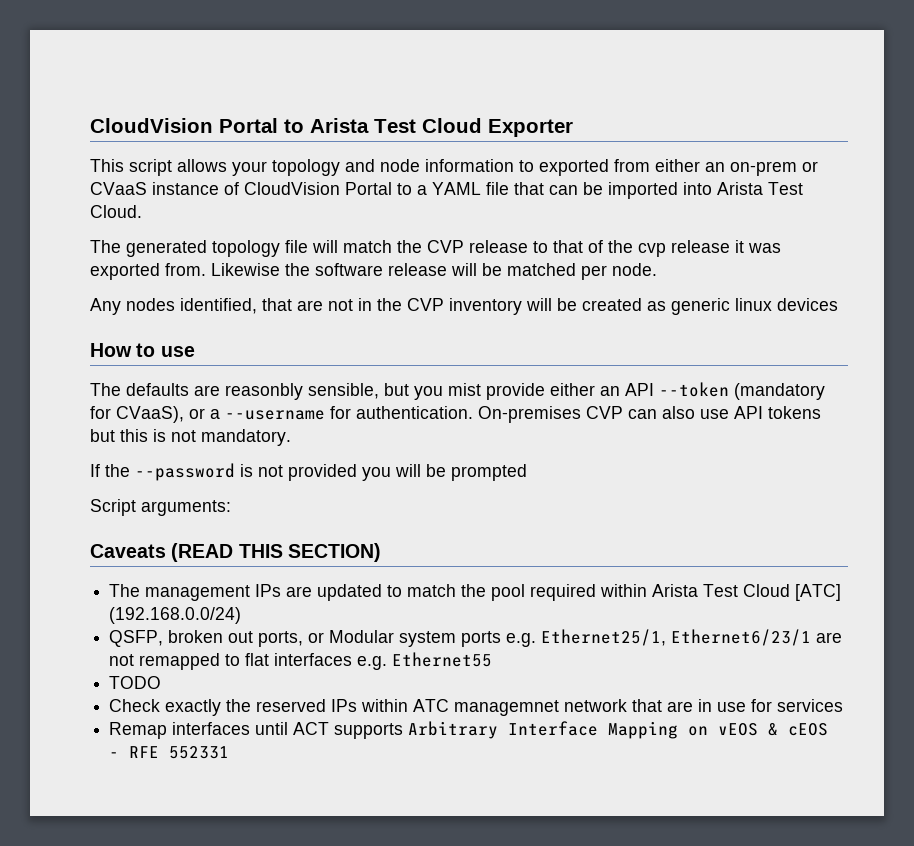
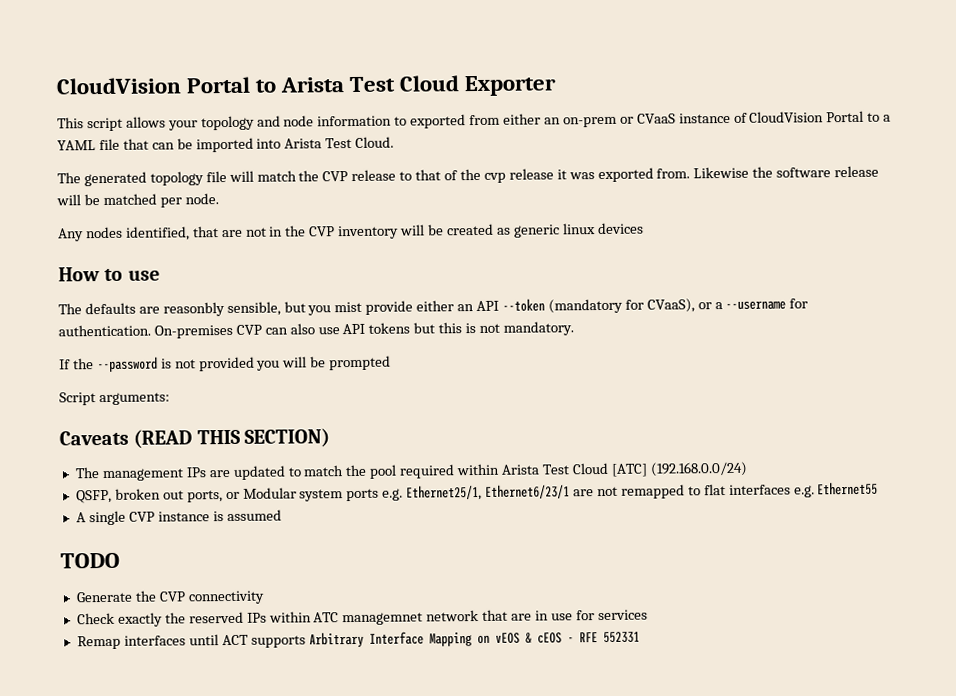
[109,676,162,689] TODO -> [75,509,282,526] [60,552,120,569] [75,590,265,605] A single CVP instance is assumed // TODO // Generate the CVP connectivity

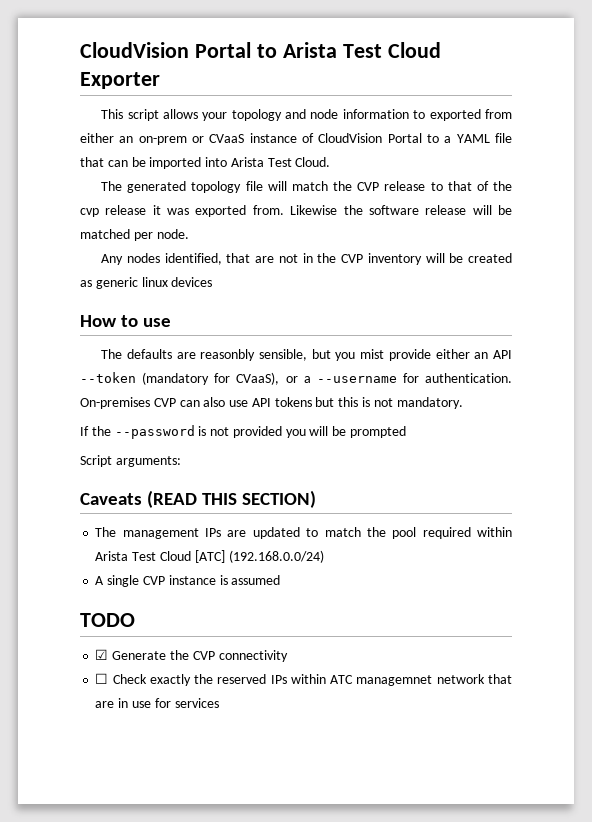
[75,481,879,504] // QSFP, broken out ports, or Modular system ports e.g. Ethernet25/1, Ethernet6/23/1 are not remapped to flat interfaces e.g. Ethernet55 -> (324, 556) none
(120, 560) none -> [95,649,109,660] ☑
(265, 597) none -> [95,673,109,684] ☐
[76,631,640,650] // Remap interfaces until ACT supports Arbitrary Interface Mapping on vEOS & cEOS - RFE 552331 -> (219, 703) none

